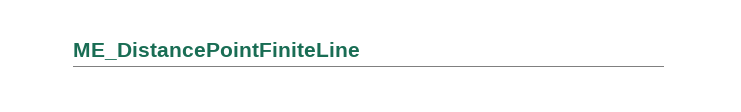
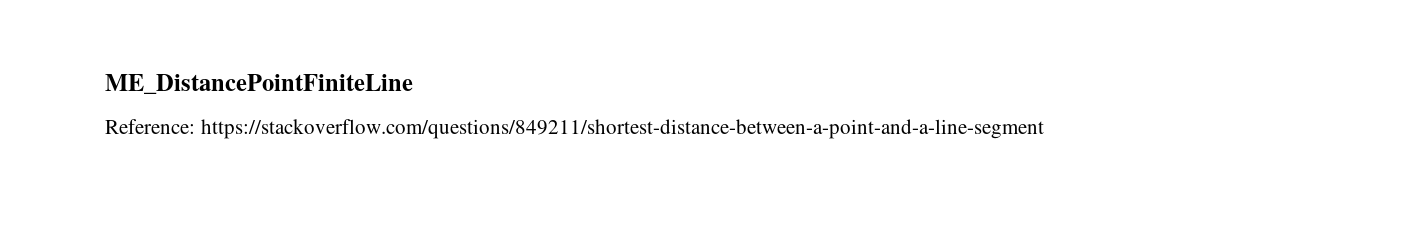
(360, 51) none -> [105,119,1044,139] // Reference: https://stackoverflow.com/questions/849211/shortest-distance-between-a-point-and-a-line-segment

